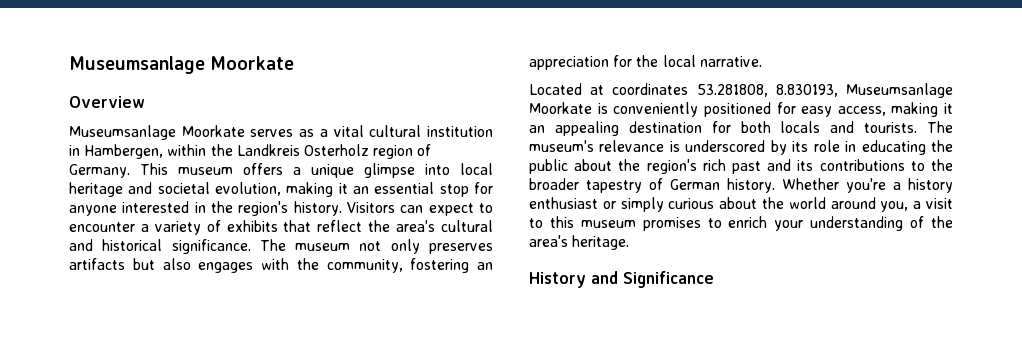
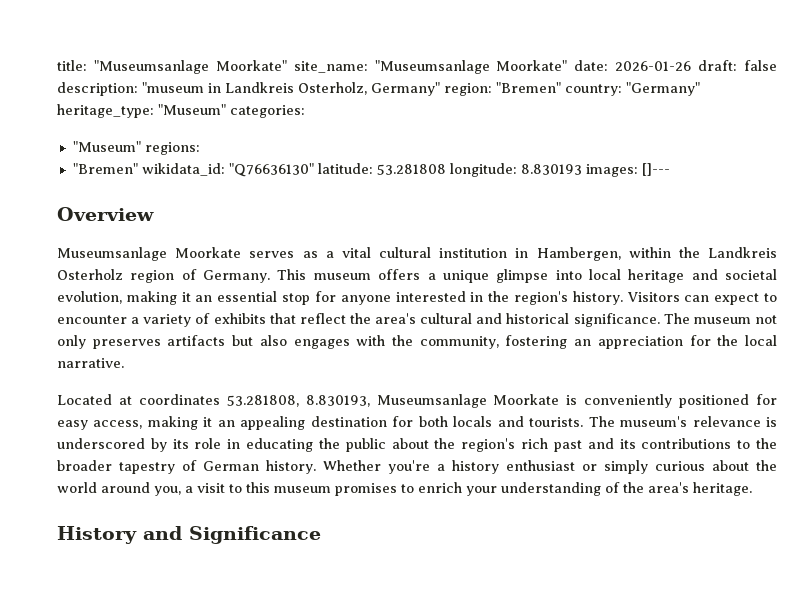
[69,56,295,74] Museumsanlage Moorkate -> [57,60,778,74] [57,82,700,96] [57,104,305,118] [72,141,200,155] [72,163,670,177] title: "Museumsanlage Moorkate" site_name: "Museumsanlage Moorkate" date: 2026-01-26 draft: false description: "museum in Landkreis Osterholz, Germany" region: "Bremen" country: "Germany" heritage_type: "Museum" categories: // "Museum" regions: // "Bremen" wikidata_id: "Q76636130" latitude: 53.281808 longitude: 8.830193 images: []---

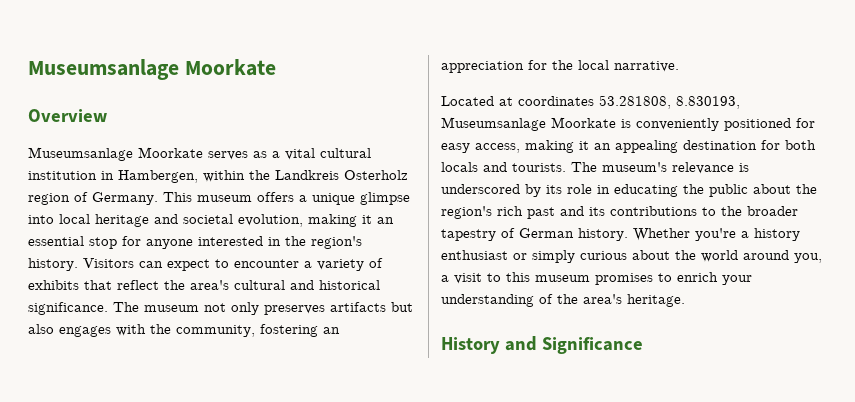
[57,60,778,74] [57,82,700,96] [57,104,305,118] [72,141,200,155] [72,163,670,177] title: "Museumsanlage Moorkate" site_name: "Museumsanlage Moorkate" date: 2026-01-26 draft: false description: "museum in Landkreis Osterholz, Germany" region: "Bremen" country: "Germany" heritage_type: "Museum" categories: // "Museum" regions: // "Bremen" wikidata_id: "Q76636130" latitude: 53.281808 longitude: 8.830193 images: []--- -> [28,59,276,80] Museumsanlage Moorkate

